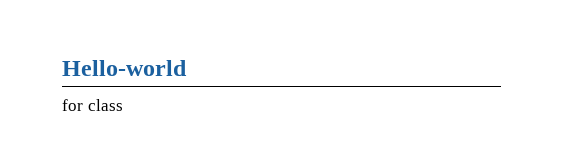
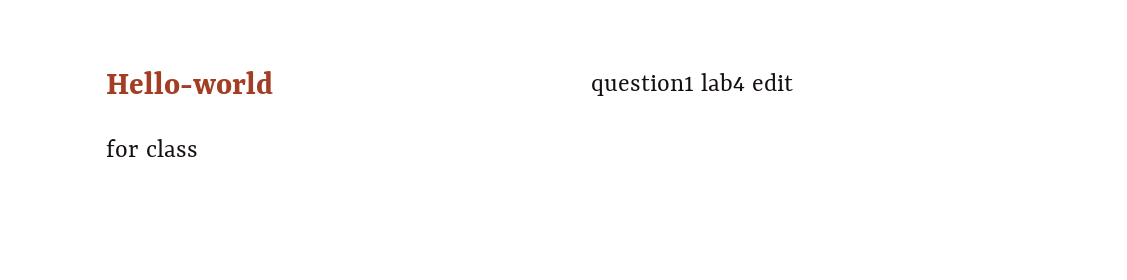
(123, 105) none -> [591,73,794,96] // question1 lab4 edit

